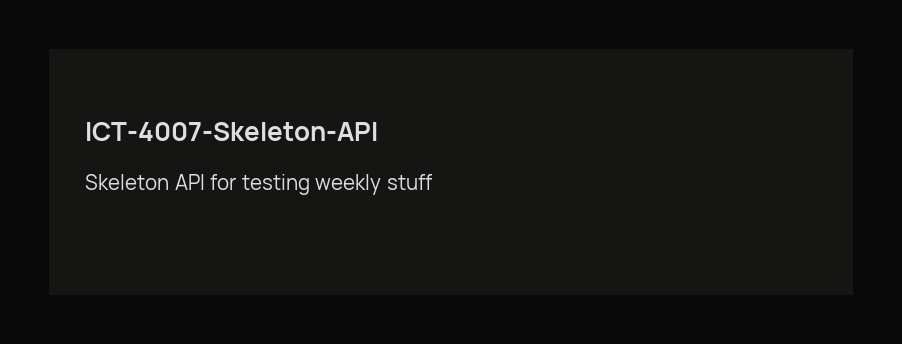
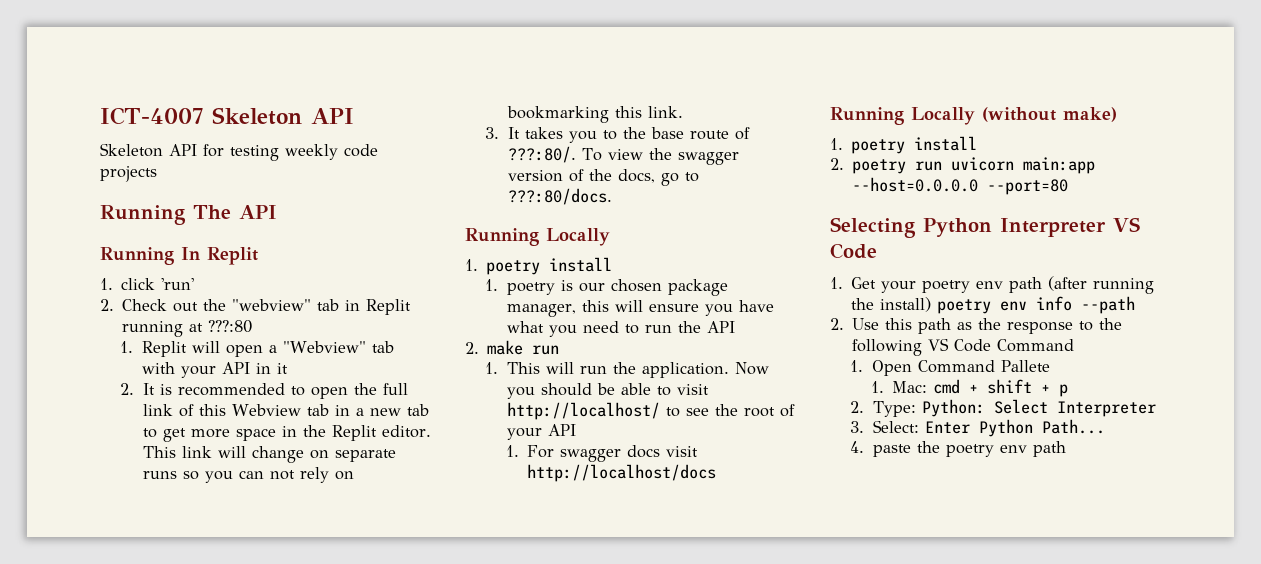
[85,122,378,141] ICT-4007-Skeleton-API -> [100,107,354,125] ICT-4007 Skeleton API
[386,174,433,190] stuff -> [344,144,378,157] [100,166,157,182] [100,205,277,225] [100,247,258,265] [100,278,195,290] [100,299,412,315] [122,320,253,337] [120,341,394,357] [141,362,288,378] [120,383,408,399] [142,404,429,417] [142,425,431,442] [142,446,396,463] [142,467,354,483] [506,106,683,123] [485,127,750,143] [507,146,739,165] [507,169,699,186] [507,188,612,205] [465,228,610,246] [465,257,613,275] [485,279,728,296] [506,300,774,317] [506,321,735,337] [465,340,560,355] [485,362,769,378] [506,383,709,399] [506,402,795,420] [506,424,576,440] [505,445,698,462] [526,464,716,482] [830,107,1117,125] [830,136,978,154] [830,157,1096,174] [852,177,1069,195] [830,217,1140,238] [830,243,877,259] [830,276,1155,294] [851,296,1136,314] [830,318,1123,334] [852,338,1075,356] [850,360,1050,376] [870,379,1068,397] [850,399,1156,417] [850,419,1105,437] [850,441,1066,457] code projects // Running The API // Running In Replit // 1. click 'run' // 2. Check out the "webview" tab in Replit running at ???:80 // 1. Replit will open a "Webview" tab with your API in it // 2. It is recommended to open the full link of this Webview tab in a new tab to get more space in the Replit editor. This link will change on separate runs so you can not rely on bookmarking this link. // 3. It takes you to the base route of ???:80/. To view the swagger version of the docs, go to ???:80/docs. // Running Locally // 1. poetry install // 1. poetry is our chosen package manager, this will ensure you have what you need to run the API // 2. make run // 1. This will run the application. Now you should be able to visit http://localhost/ to see the root of your API // 1. For swagger docs visit http://localhost/docs // Running Locally (without make) // 1. poetry install // 2. poetry run uvicorn main:app --host=0.0.0.0 --port=80 // Selecting Python Interpreter VS Code // 1. Get your poetry env path (after running the install) poetry env info --path // 2. Use this path as the response to the following VS Code Command // 1. Open Command Pallete // 1. Mac: cmd + shift + p // 2. Type: Python: Select Interpreter // 3. Select: Enter Python Path... // 4. paste the poetry env path

